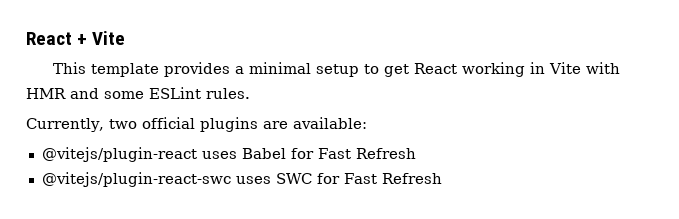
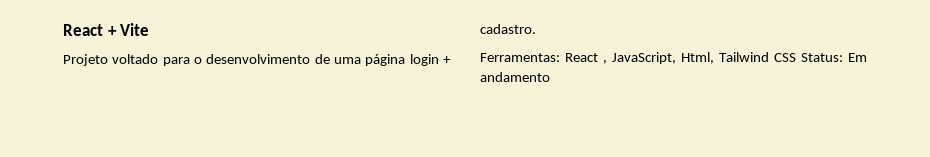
[52,62,620,77] [26,87,250,99] [26,117,367,132] [41,147,416,162] [41,172,442,187] This template provides a minimal setup to get React working in Vite with HMR and some ESLint rules. // Currently, two official plugins are available: // @vitejs/plugin-react uses Babel for Fast Refresh // @vitejs/plugin-react-swc uses SWC for Fast Refresh -> [63,54,451,66] [480,24,536,34] [480,52,867,64] [480,72,550,82] Projeto voltado para o desenvolvimento de uma página login + cadastro. // Ferramentas: React , JavaScript, Html, Tailwind CSS Status: Em andamento

